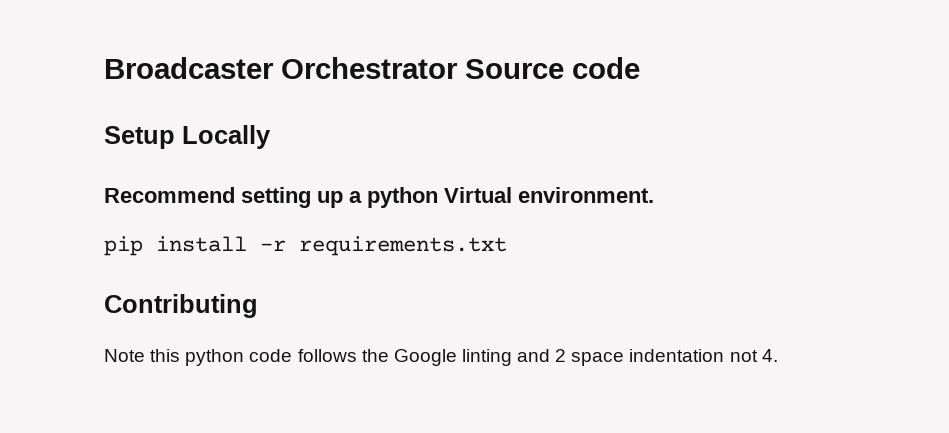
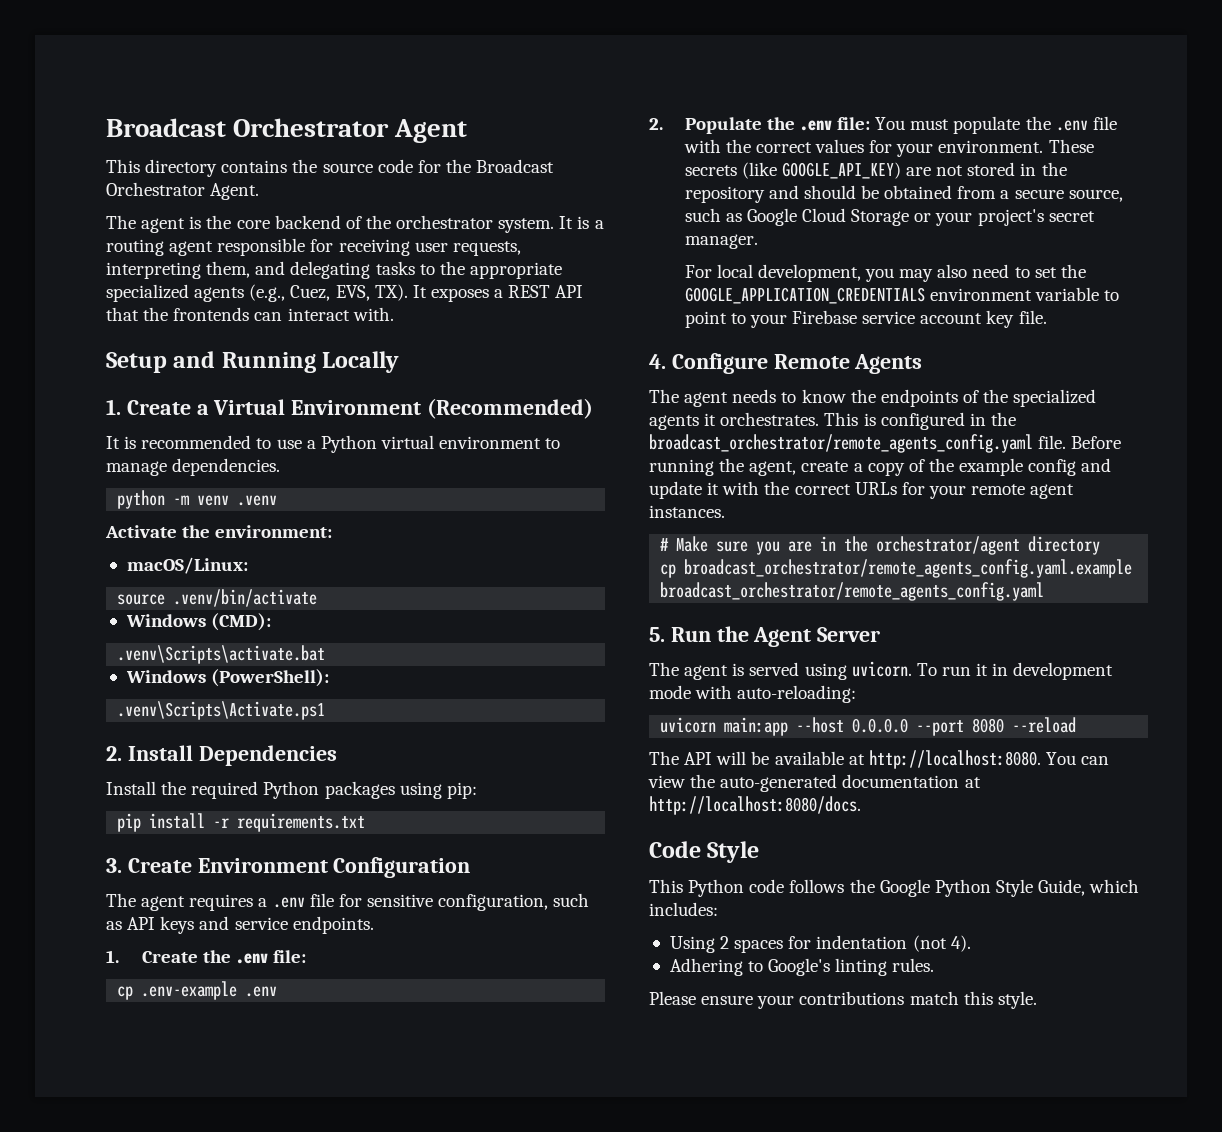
[104,57,640,79] Broadcaster Orchestrator Source code -> [106,118,468,143] [106,159,555,177] [106,182,260,200] [106,215,604,233] [106,238,521,256] [106,261,562,279] [106,284,584,302] [106,307,394,321] Broadcast Orchestrator Agent // This directory contains the source code for the Broadcast Orchestrator Agent. // The agent is the core backend of the orchestrator system. It is a routing agent responsible for receiving user requests, interpreting them, and delegating tasks to the appropriate specialized agents (e.g., Cuez, EVS, TX). It exposes a REST API that the frontends can interact with.
(175, 137) none -> [173,351,316,373] and Running
[104,187,654,208] [104,236,507,256] [104,294,258,318] [104,349,778,366] Recommend setting up a python Virtual environment. // pip install -r requirements.txt // Contributing // Note this python code follows the Google linting and 2 space indentation not 4. -> [106,398,594,419] [106,435,561,453] [106,458,281,476] [117,490,278,509] [105,525,333,538] [126,557,248,574] [117,589,318,607] [125,613,272,631] [117,645,326,664] [125,669,330,687] [117,701,326,720] [106,745,337,766] [106,781,477,799] [117,813,366,832] [106,857,471,878] [106,893,590,911] [106,916,374,934] [106,950,307,964] [117,981,278,1000] [649,116,1117,134] [683,139,1094,157] [684,162,1067,179] [684,185,1123,203] [684,208,1095,226] [684,234,758,249] [684,264,1086,282] [684,287,1120,304] [684,310,1047,328] [649,353,923,374] [649,389,1097,407] [649,412,1016,430] [649,434,1122,453] [649,458,1112,476] [649,481,1075,499] [649,505,725,518] [660,536,1101,555] [660,559,1133,578] [660,582,1045,601] [649,626,881,647] [649,661,1114,680] [649,685,857,703] [660,717,1077,736] [649,750,1110,769] [648,774,981,792] [649,796,861,815] [649,841,760,863] [649,879,1140,897] [649,902,718,916] [669,935,971,953] [669,958,935,976] [649,991,1037,1009] 1. Create a Virtual Environment (Recommended) // It is recommended to use a Python virtual environment to manage dependencies. // python -m venv .venv // Activate the environment: // macOS/Linux: // source .venv/bin/activate // Windows (CMD): // .venv\Scripts\activate.bat // Windows (PowerShell): // .venv\Scripts\Activate.ps1 // 2. Install Dependencies // Install the required Python packages using pip: // pip install -r requirements.txt // 3. Create Environment Configuration // The agent requires a .env file for sensitive configuration, such as API keys and service endpoints. // 1. Create the .env file: // cp .env-example .env // 2. Populate the .env file: You must populate the .env file with the correct values for your environment. These secrets (like GOOGLE_API_KEY) are not stored in the repository and should be obtained from a secure source, such as Google Cloud Storage or your project's secret manager. // For local development, you may also need to set the GOOGLE_APPLICATION_CREDENTIALS environment variable to point to your Firebase service account key file. // 4. Configure Remote Agents // The agent needs to know the endpoints of the specialized agents it orchestrates. This is configured in the broadcast_orchestrator/remote_agents_config.yaml file. Before running the agent, create a copy of the example config and update it with the correct URLs for your remote agent instances. // # Make sure you are in the orchestrator/agent directory // cp broadcast_orchestrator/remote_agents_config.yaml.example broadcast_orchestrator/remote_agents_config.yaml // 5. Run the Agent Server // The agent is served using uvicorn. To run it in development mode with auto-reloading: // uvicorn main:app --host 0.0.0.0 --port 8080 --reload // The API will be available at http://localhost:8080. You can view the auto-generated documentation at http://localhost:8080/docs. // Code Style // This Python code follows the Google Python Style Guide, which includes: // Using 2 spaces for indentation (not 4). // Adhering to Google's linting rules. // Please ensure your contributions match this style.

